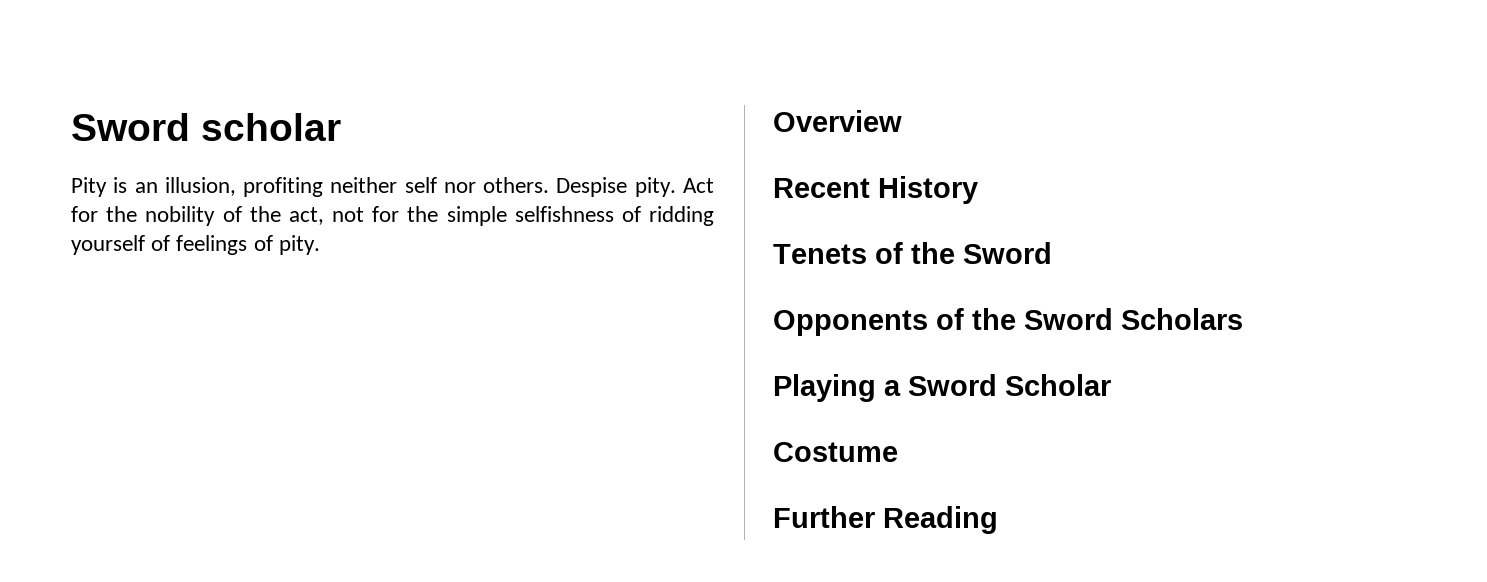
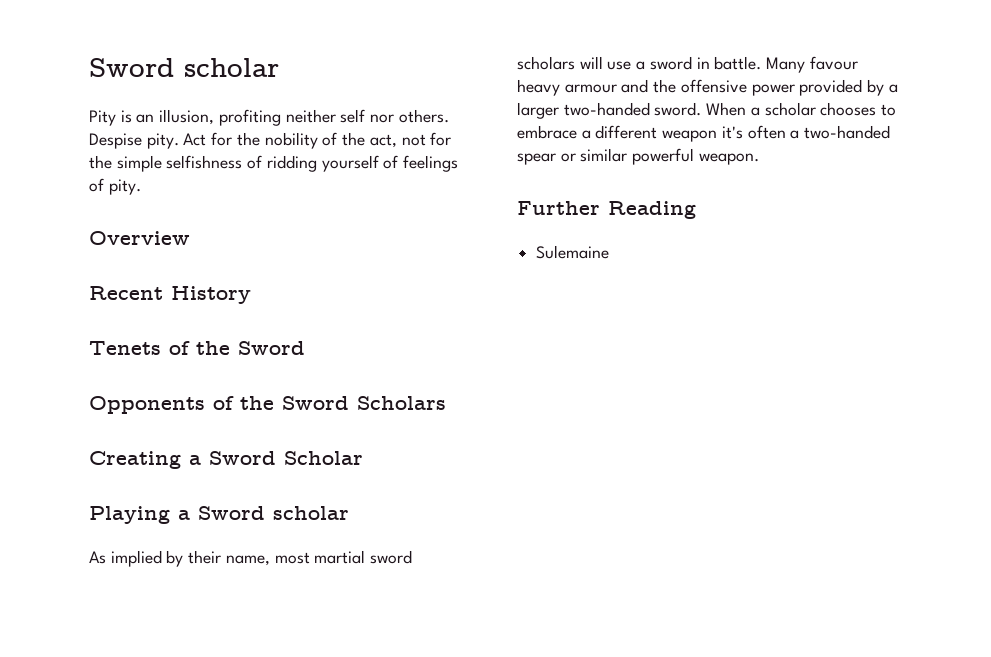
[773,374,876,402] Playing -> [89,451,181,469] Creating
[773,442,898,462] Costume -> [89,506,349,524] [89,550,413,567] [517,56,858,73] [517,79,898,96] [517,102,897,119] [517,125,891,142] [517,148,759,165] Playing a Sword scholar // As implied by their name, most martial sword scholars will use a sword in battle. Many favour heavy armour and the offensive power provided by a larger two-handed sword. When a scholar chooses to embrace a different weapon it's often a two-handed spear or similar powerful weapon.
(998, 520) none -> [536,245,610,259] // Sulemaine

